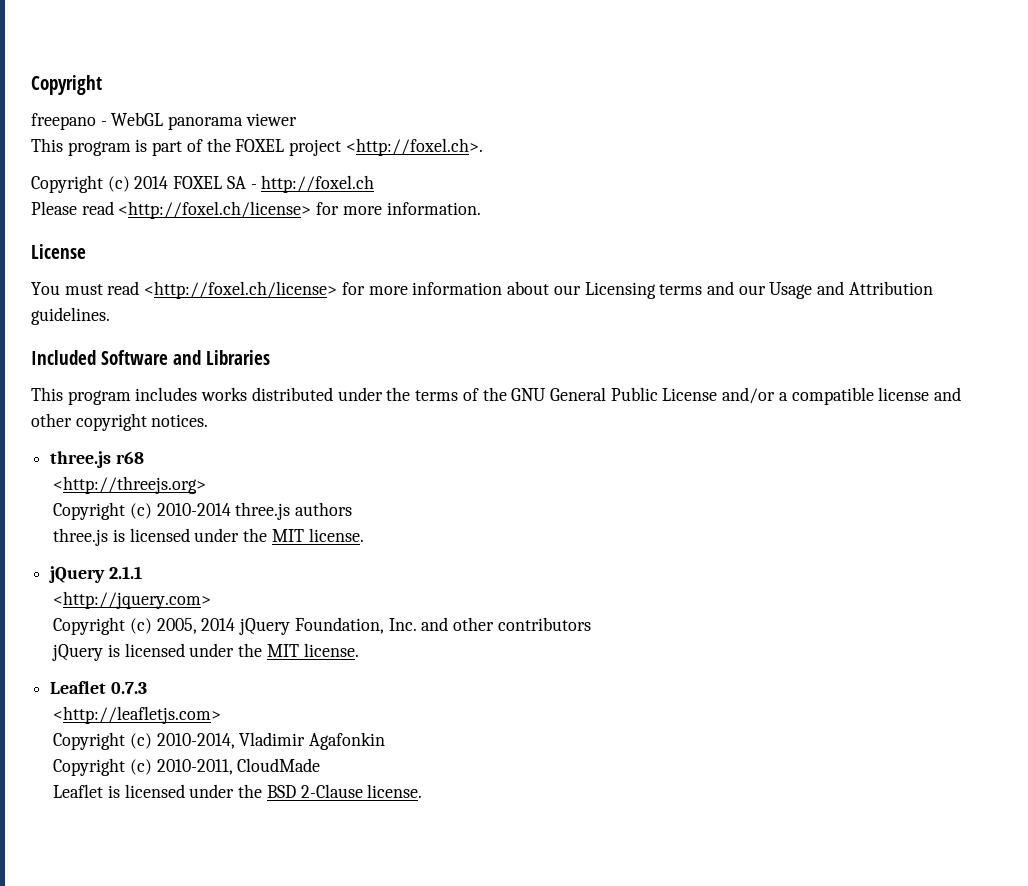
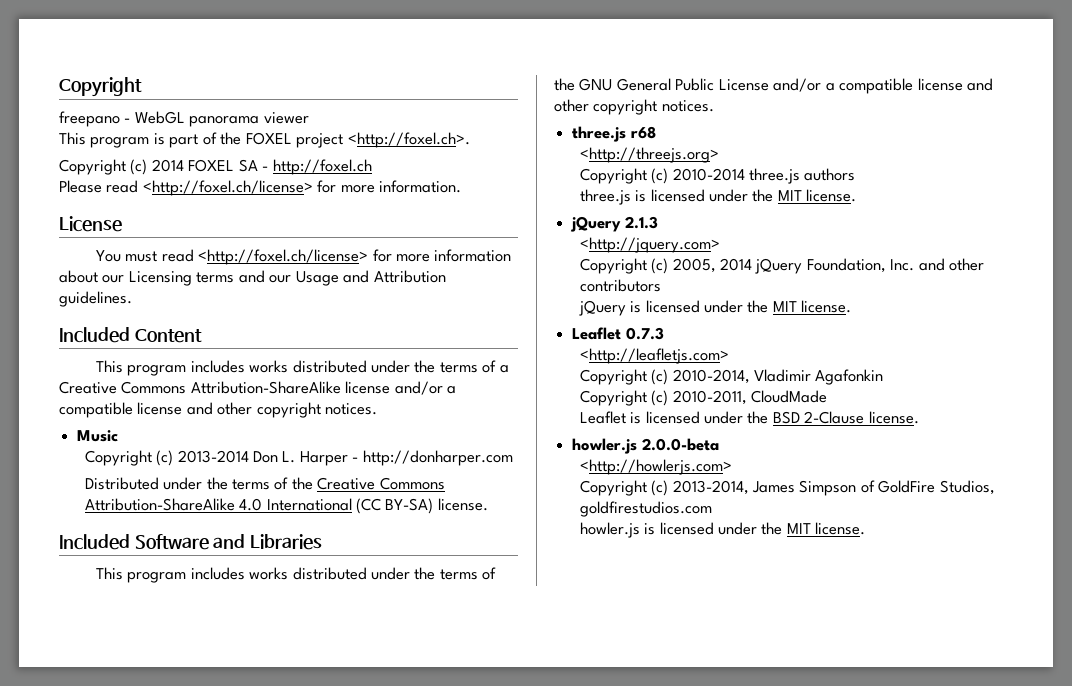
(110, 316) none -> [59,327,202,343] [95,360,509,376] [59,381,457,395] [59,402,378,418] [77,430,119,442] [84,450,513,466] [84,477,445,490] [84,498,488,514] // Included Content // This program includes works distributed under the terms of a Creative Commons Attribution-ShareAlike license and/or a compatible license and other copyright notices. // Music // Copyright (c) 2013-2014 Don L. Harper - http://donharper.com // Distributed under the terms of the Creative Commons Attribution-ShareAlike 4.0 International (CC BY-SA) license.
[108,566,142,579] 2.1.1 -> [624,216,658,229] 2.1.3
(423, 791) none -> [572,438,719,454] [579,459,732,475] [579,480,995,496] [579,501,712,517] [579,522,866,538] // howler.js 2.0.0-beta // <http://howlerjs.com> // Copyright (c) 2013-2014, James Simpson of GoldFire Studios, goldfirestudios.com // howler.js is licensed under the MIT license.

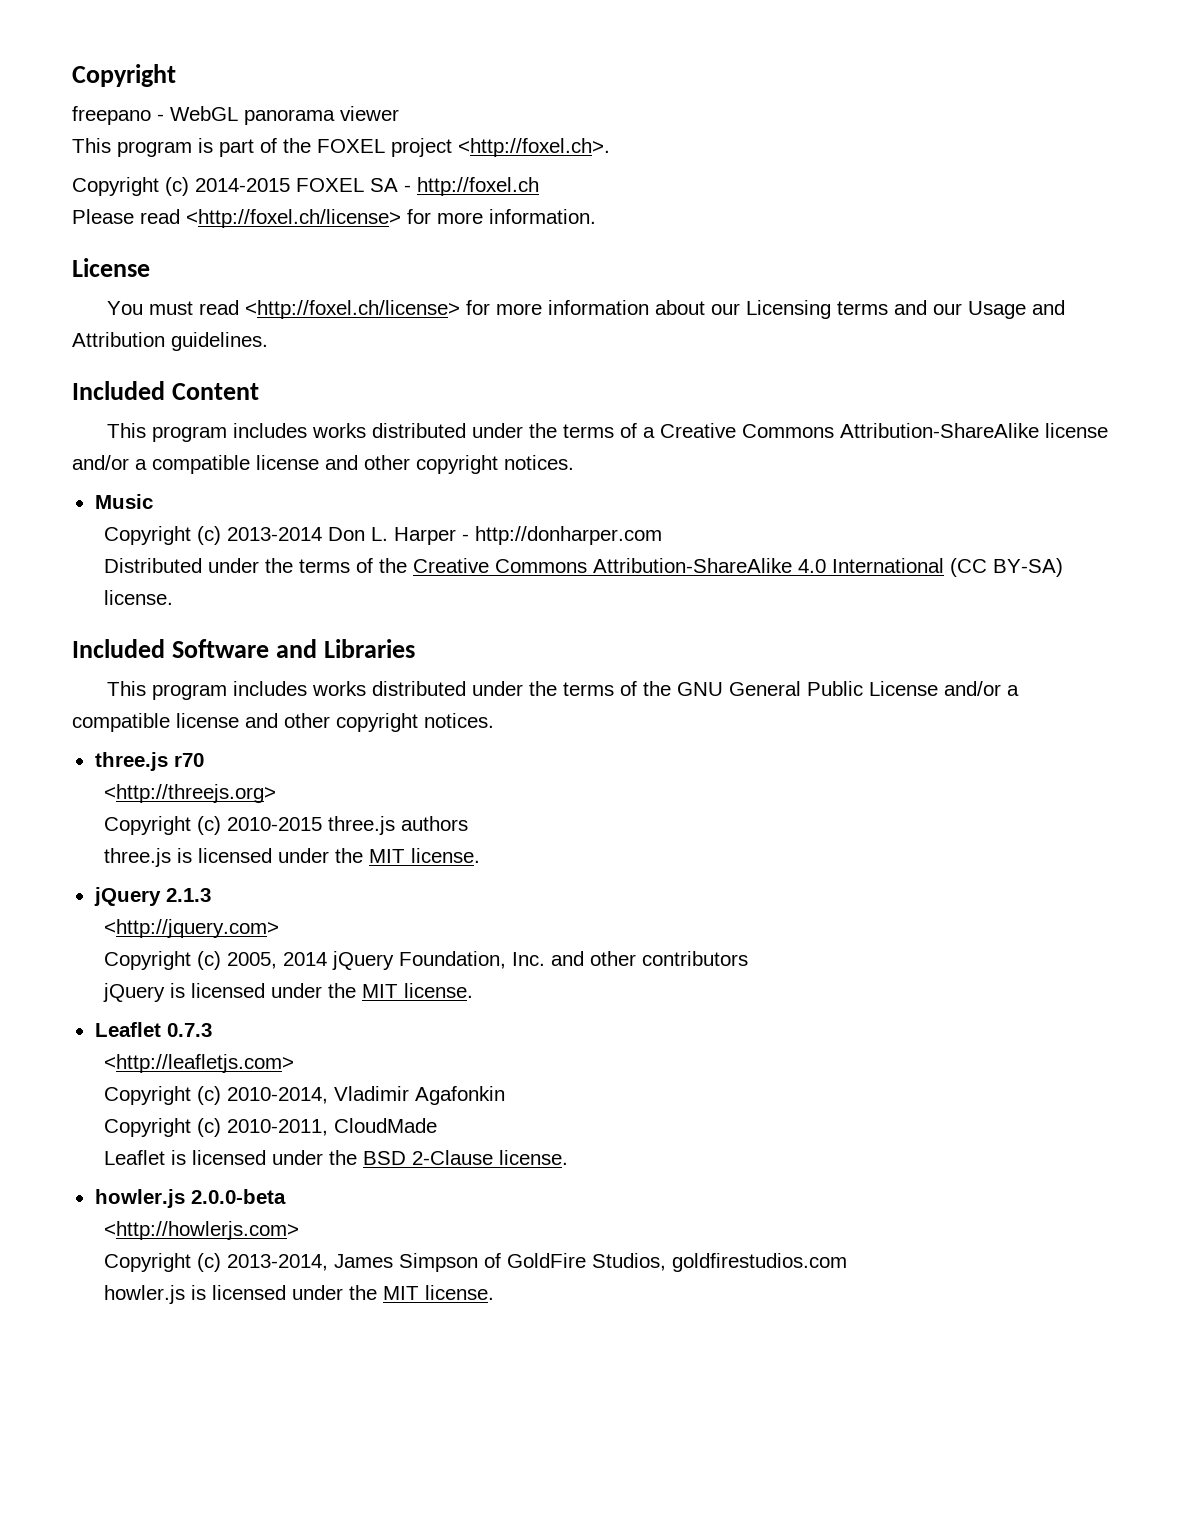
[151,159,184,172] 2014 -> [195,178,290,192] 2014-2015
[630,126,656,139] r68 -> [173,753,204,767] r70
[672,168,745,181] 2010-2014 -> [227,817,323,831] 2010-2015

